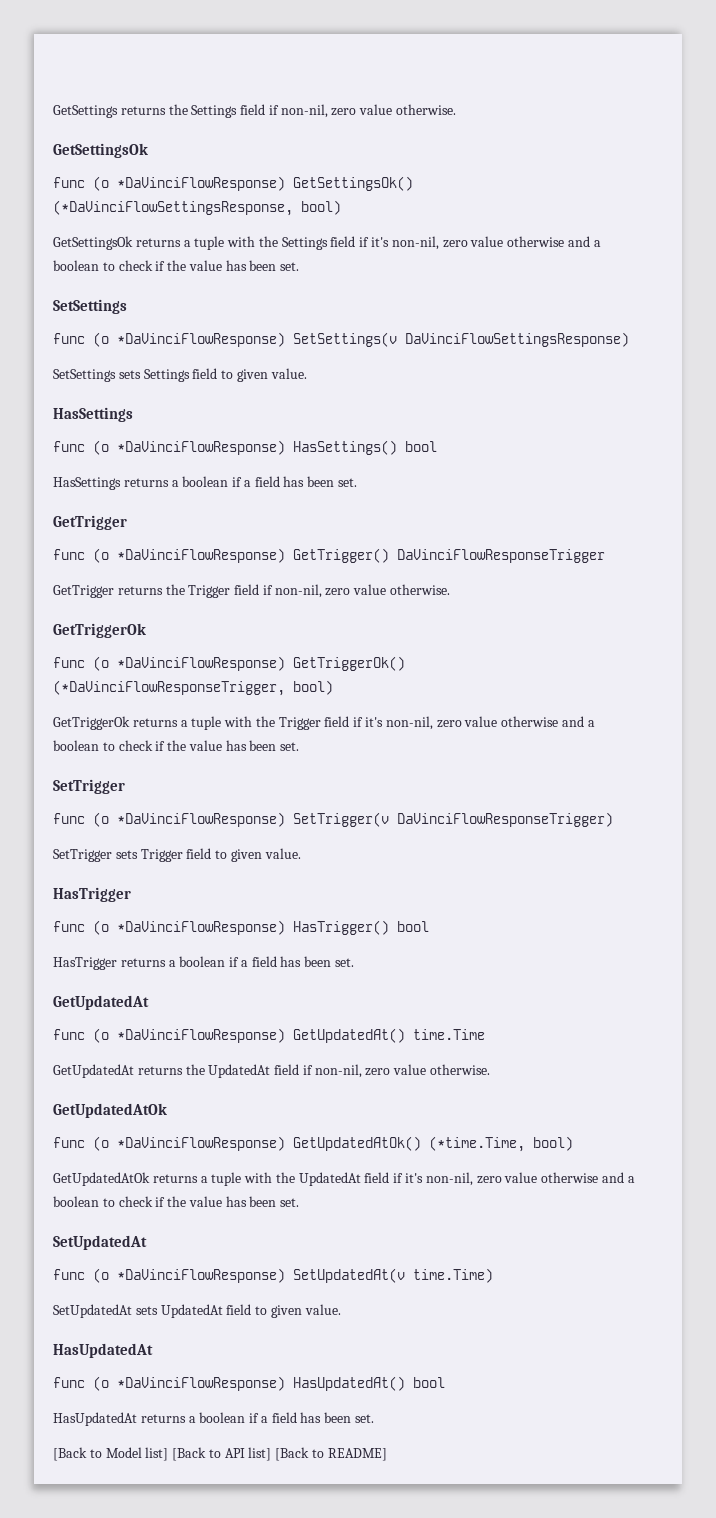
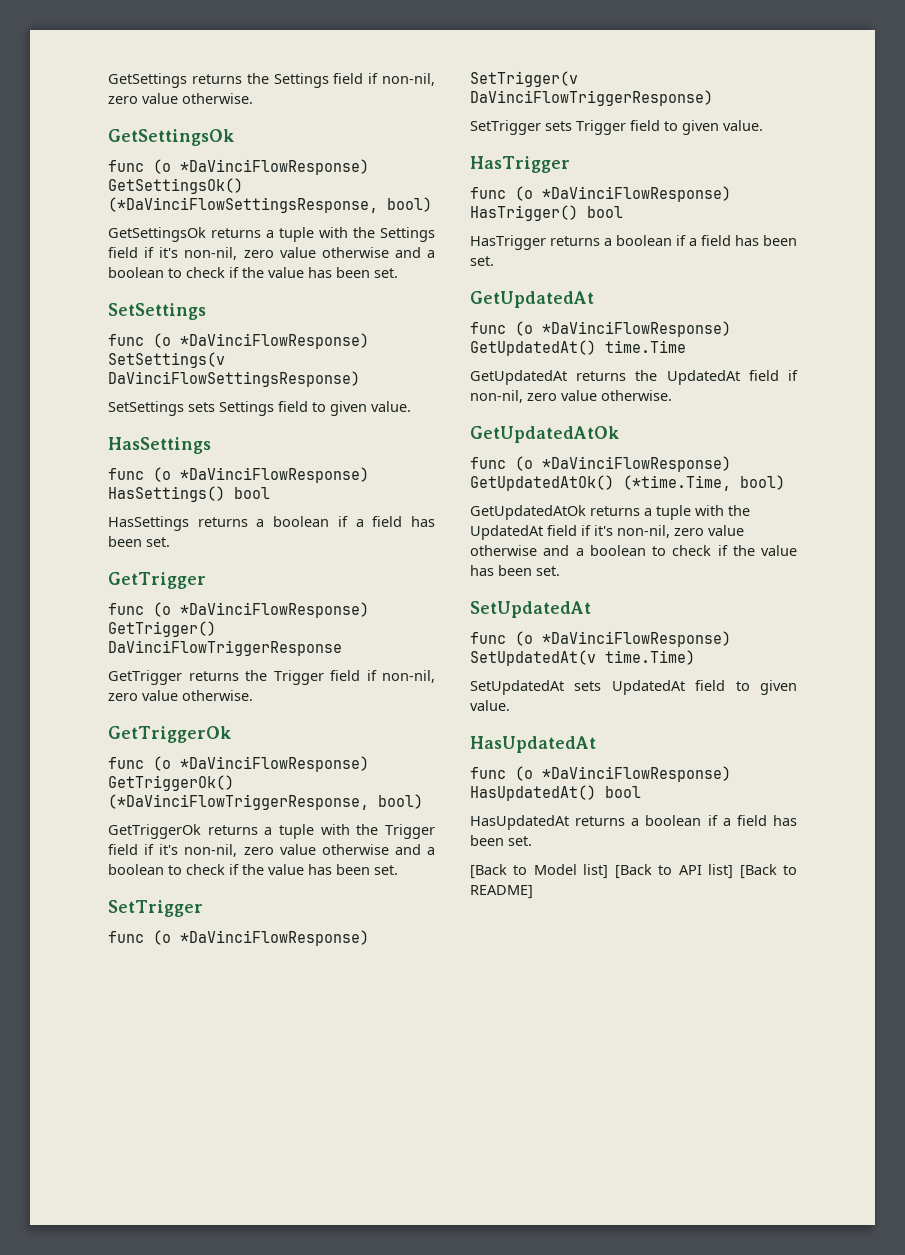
[397,549,605,563] DaVinciFlowResponseTrigger -> [108,640,342,656] DaVinciFlowTriggerResponse
[53,680,285,696] (*DaVinciFlowResponseTrigger, -> [108,794,369,810] (*DaVinciFlowTriggerResponse,
[397,812,613,827] DaVinciFlowResponseTrigger) -> [470,90,713,106] DaVinciFlowTriggerResponse)

